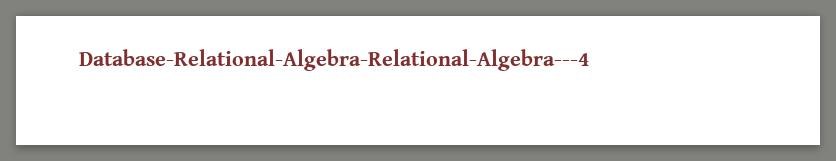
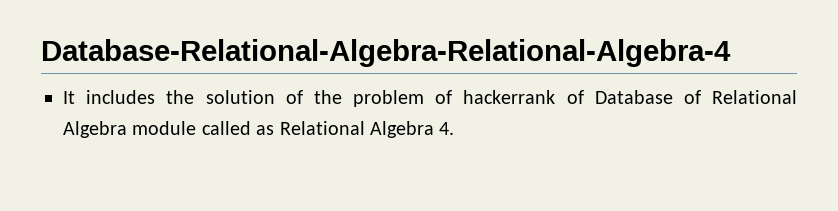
[79,49,589,71] Database-Relational-Algebra-Relational-Algebra---4 -> [41,39,731,67] [63,90,797,107] [63,121,455,138] Database-Relational-Algebra-Relational-Algebra-4 // It includes the solution of the problem of hackerrank of Database of Relational Algebra module called as Relational Algebra 4.

